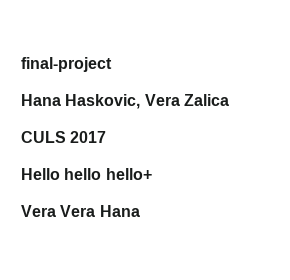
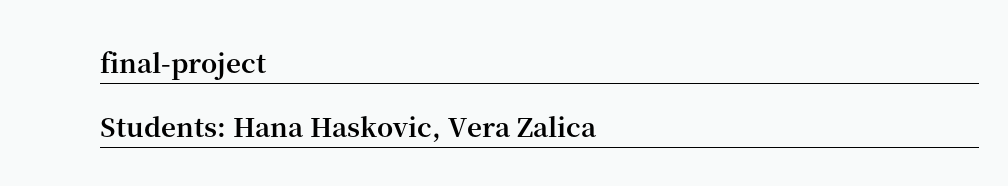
(112, 64) none -> [100,116,226,137] Students:
[21,131,107,143] [21,168,152,180] [21,205,140,217] // CULS 2017 // Hello hello hello+ // Vera Vera Hana -> (598, 126) none

